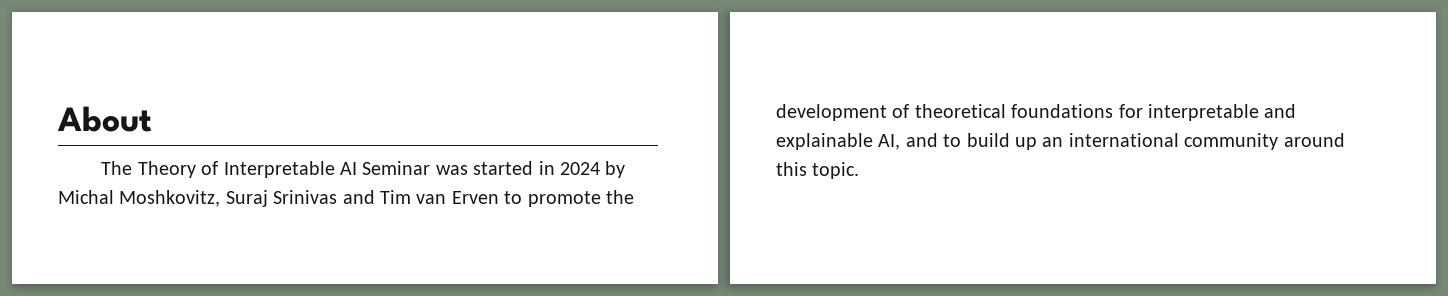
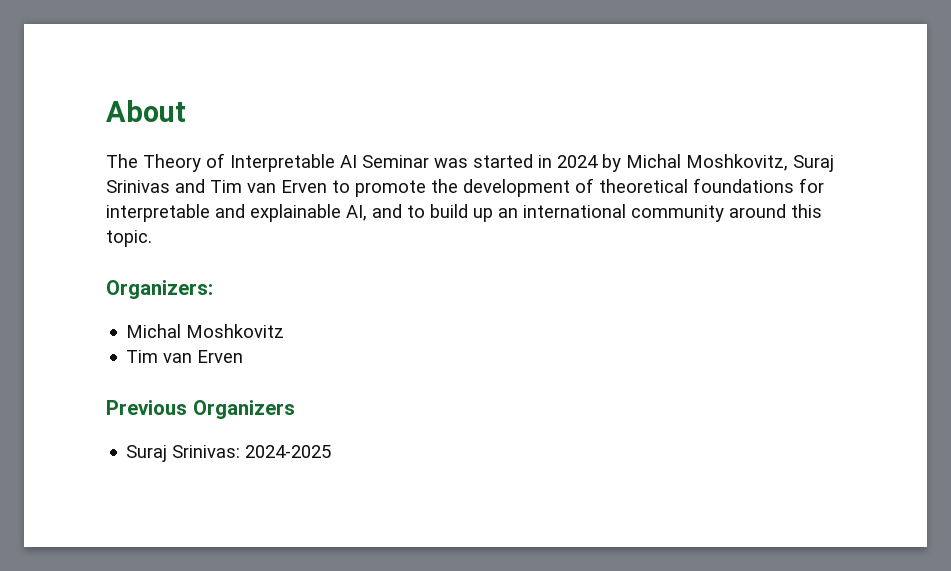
(860, 170) none -> [106,280,213,299] [126,324,285,338] [126,350,244,363] [106,400,295,419] [126,445,332,462] // Organizers: // Michal Moshkovitz // Tim van Erven // Previous Organizers // Suraj Srinivas: 2024-2025

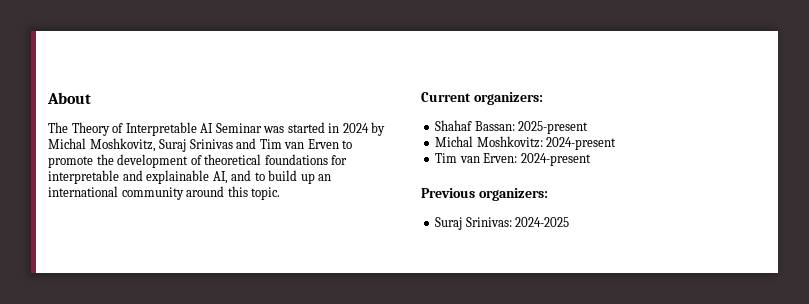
[106,280,213,299] [126,324,285,338] [126,350,244,363] Organizers: // Michal Moshkovitz // Tim van Erven -> [421,92,543,105] [435,120,589,134] [435,136,617,150] [435,153,591,166] Current organizers: // Shahaf Bassan: 2025-present // Michal Moshkovitz: 2024-present // Tim van Erven: 2024-present
[192,400,295,419] Organizers -> [478,188,548,201] organizers:

